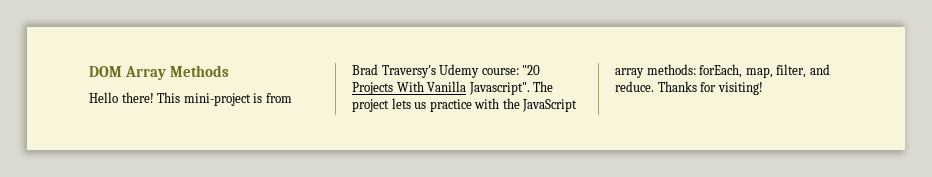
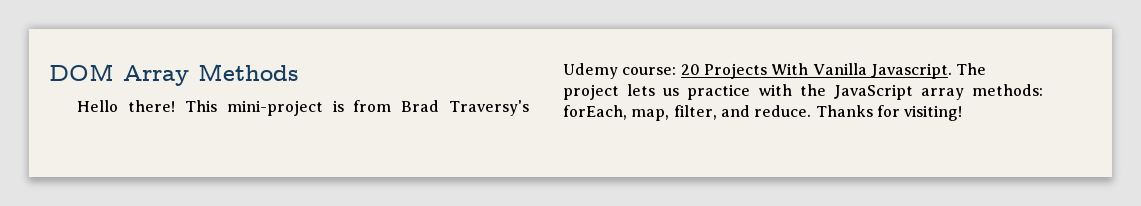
[522,65,541,75] "20 -> [680,64,700,75] 20
[468,82,530,95] Javascript". -> [870,63,952,79] Javascript.

